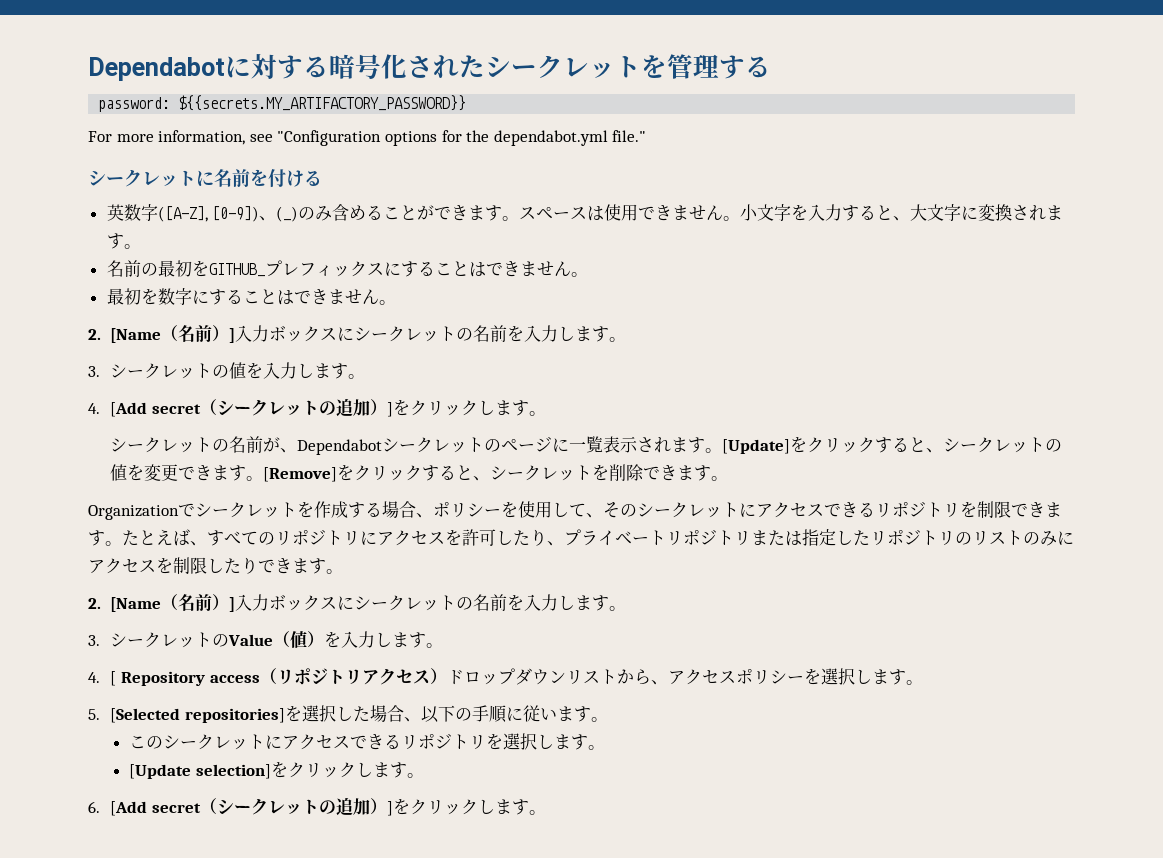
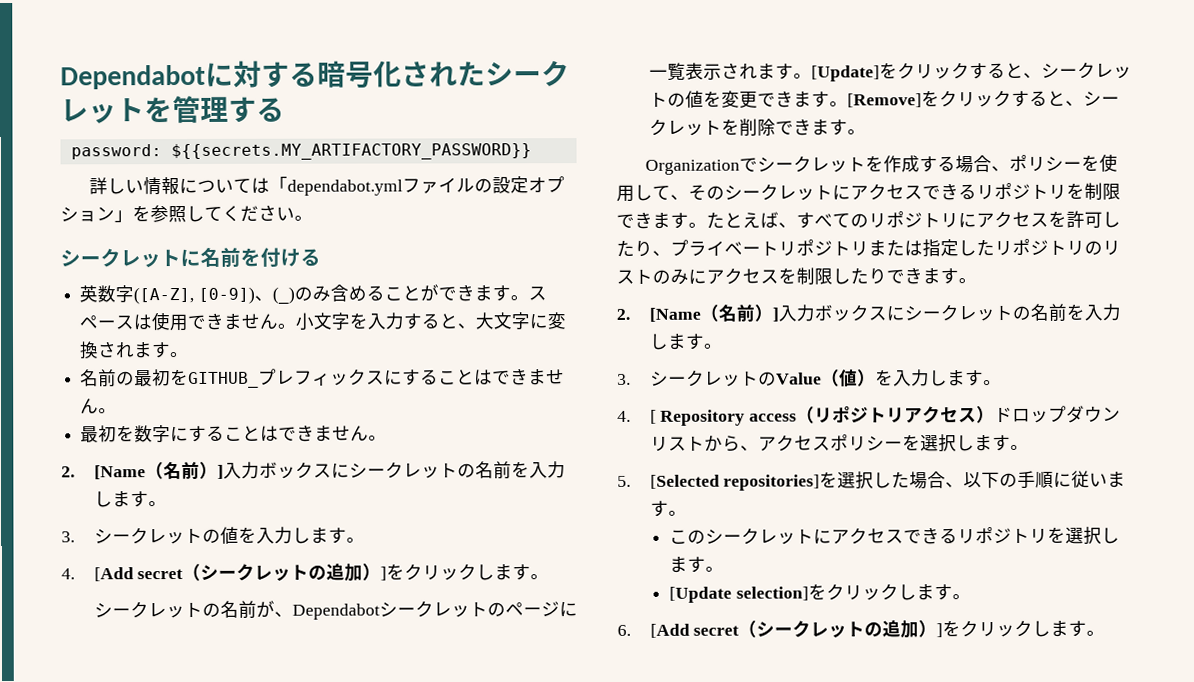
[88,130,647,146] For more information, see "Configuration options for the dependabot.yml file." -> [88,176,565,196] [60,204,313,223] 詳しい情報については「dependabot.ymlファイルの設定オプション」を参照してください。

